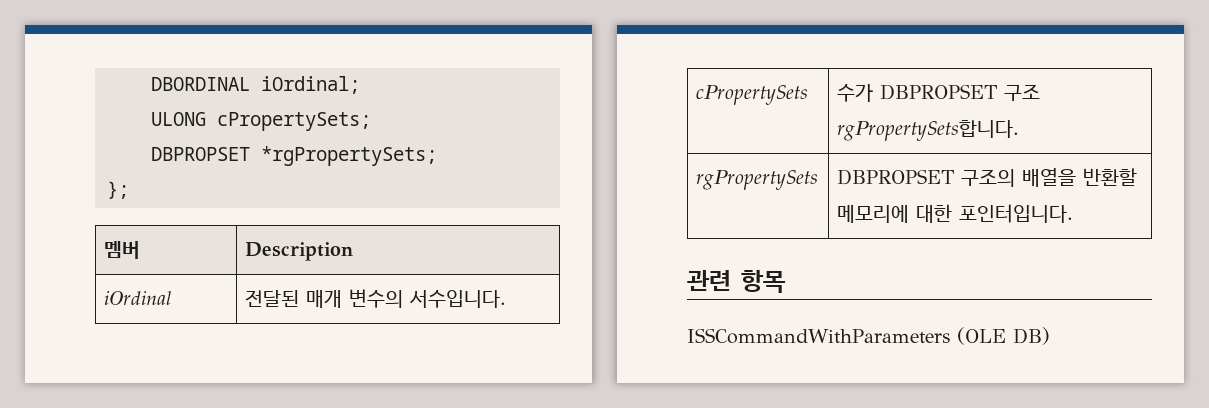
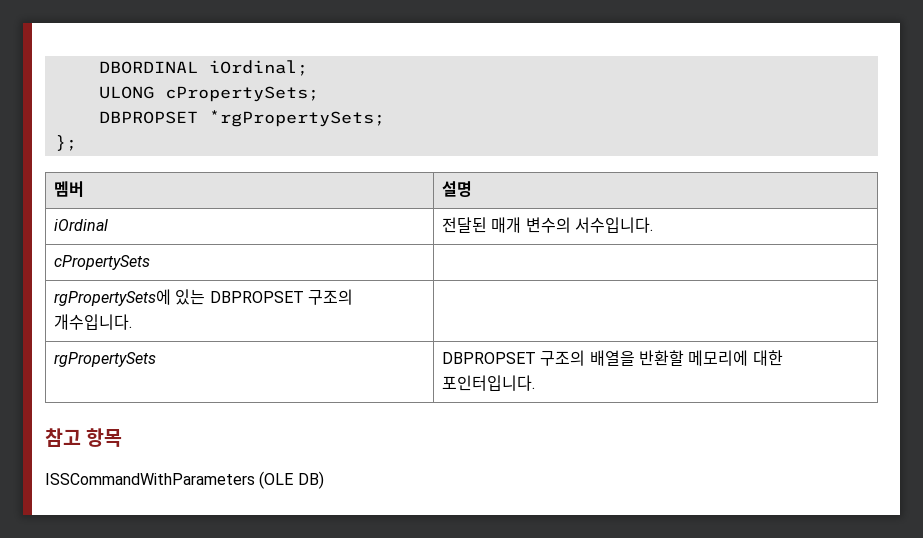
[245,242,354,261] Description -> [442,181,473,197] 설명
[837,84,1041,102] [837,120,1020,141] 수가 DBPROPSET 구조 rgPropertySets합니다. -> [54,289,354,306] [54,314,133,330] // rgPropertySets에 있는 DBPROPSET 구조의 개수입니다. |
[687,270,731,291] 관련 -> [45,428,81,447] 참고

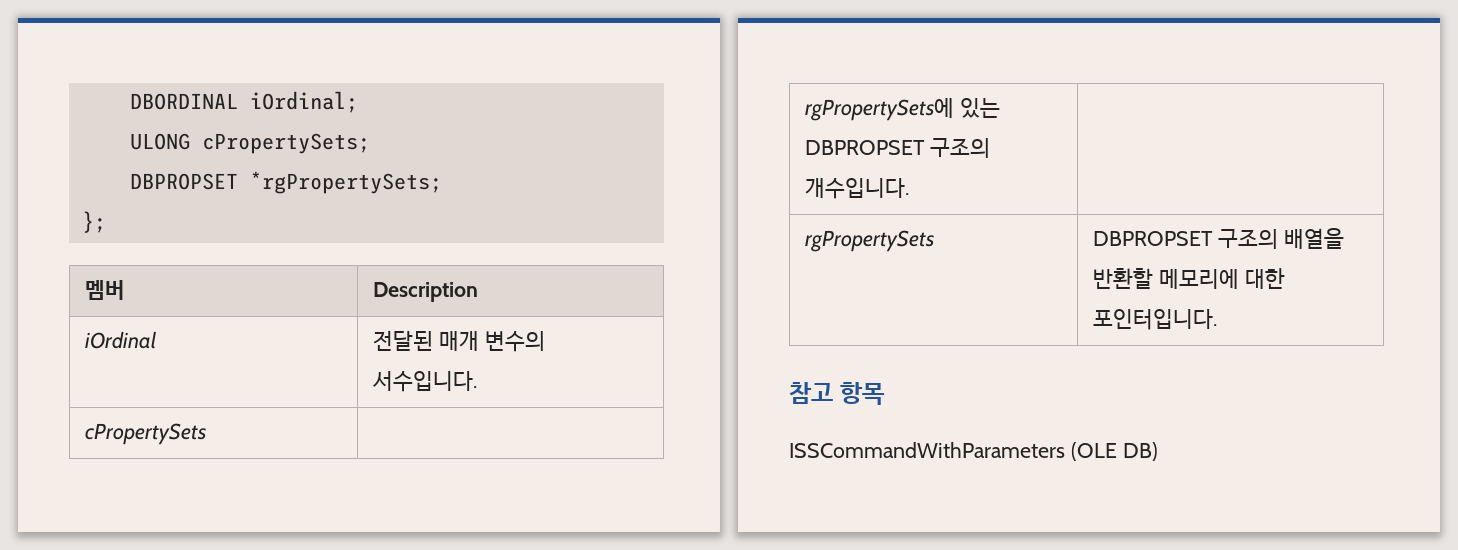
[442,181,473,197] 설명 -> [373,282,479,302] Description

